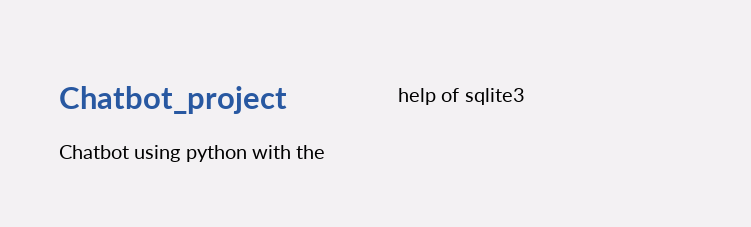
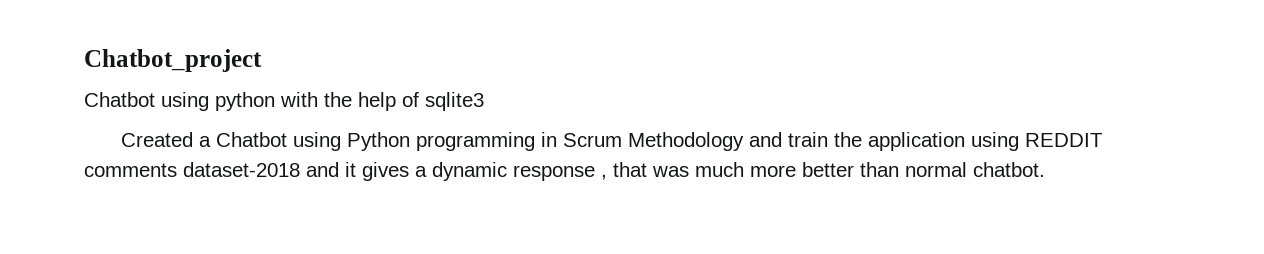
(525, 96) none -> [121,132,1104,151] [84,162,1045,181] // Created a Chatbot using Python programming in Scrum Methodology and train the application using REDDIT comments dataset-2018 and it gives a dynamic response , that was much more better than normal chatbot.

